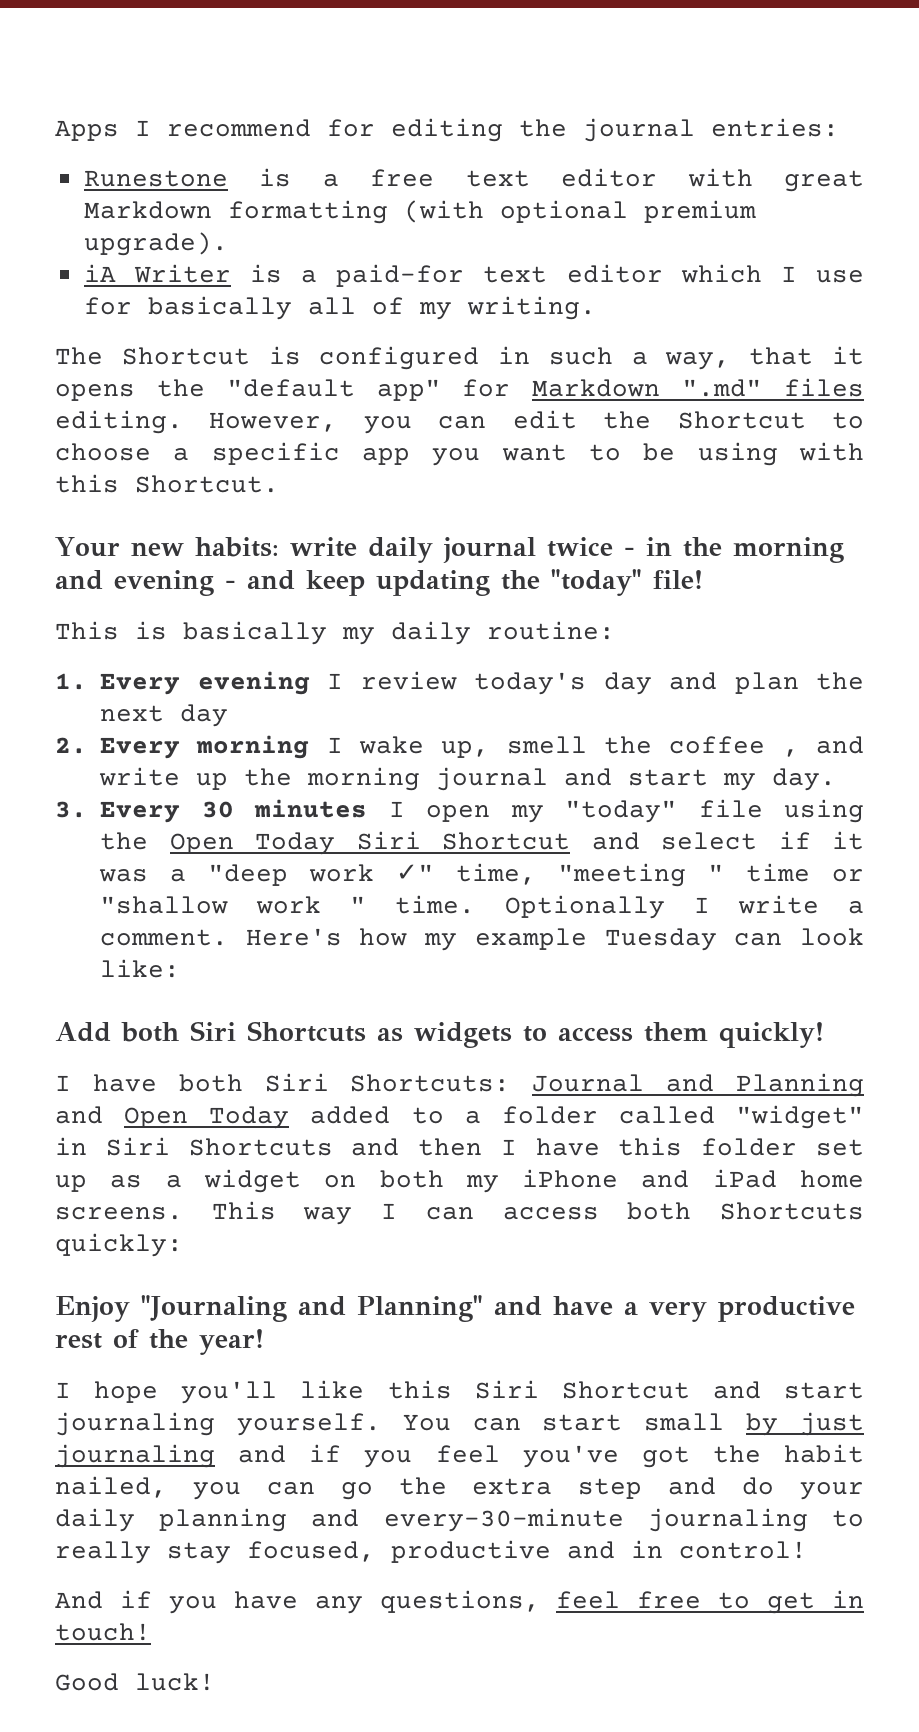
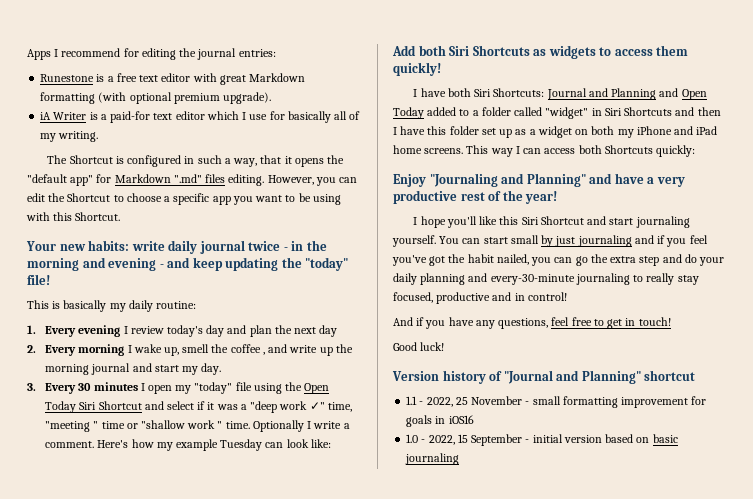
(215, 1682) none -> [392,370,696,384] [406,396,707,408] [406,415,474,427] [406,434,678,446] [405,453,460,465] // Version history of "Journal and Planning" shortcut // 1.1 - 2022, 25 November - small formatting improvement for goals in iOS16 // 1.0 - 2022, 15 September - initial version based on basic journaling

